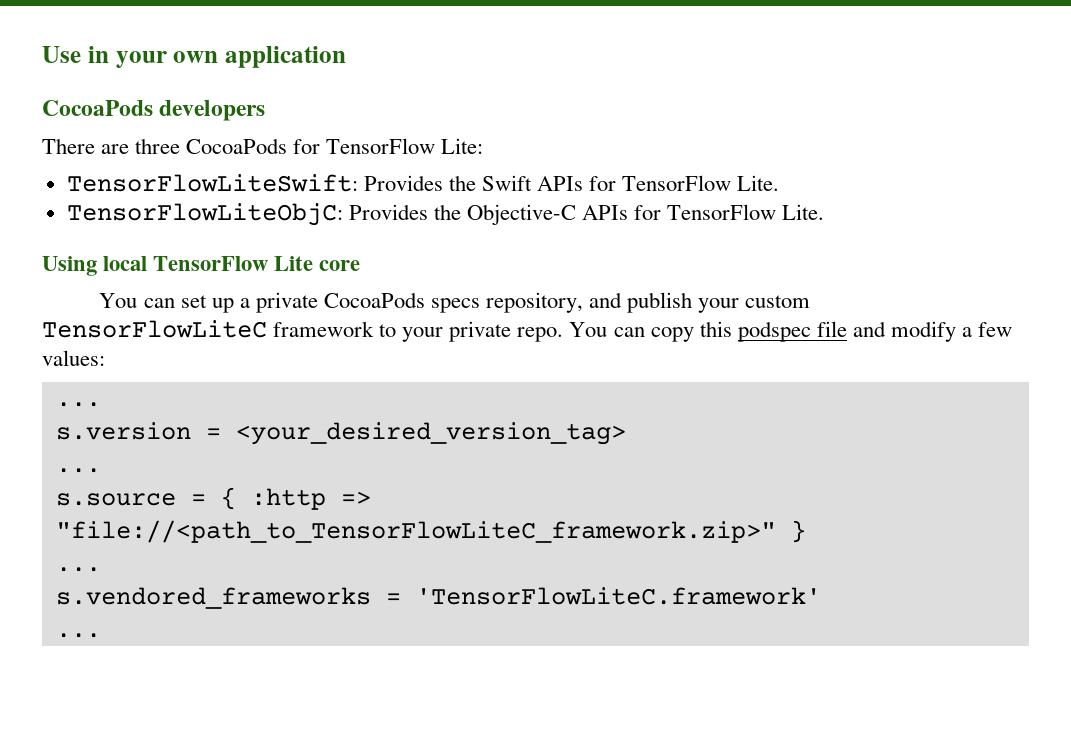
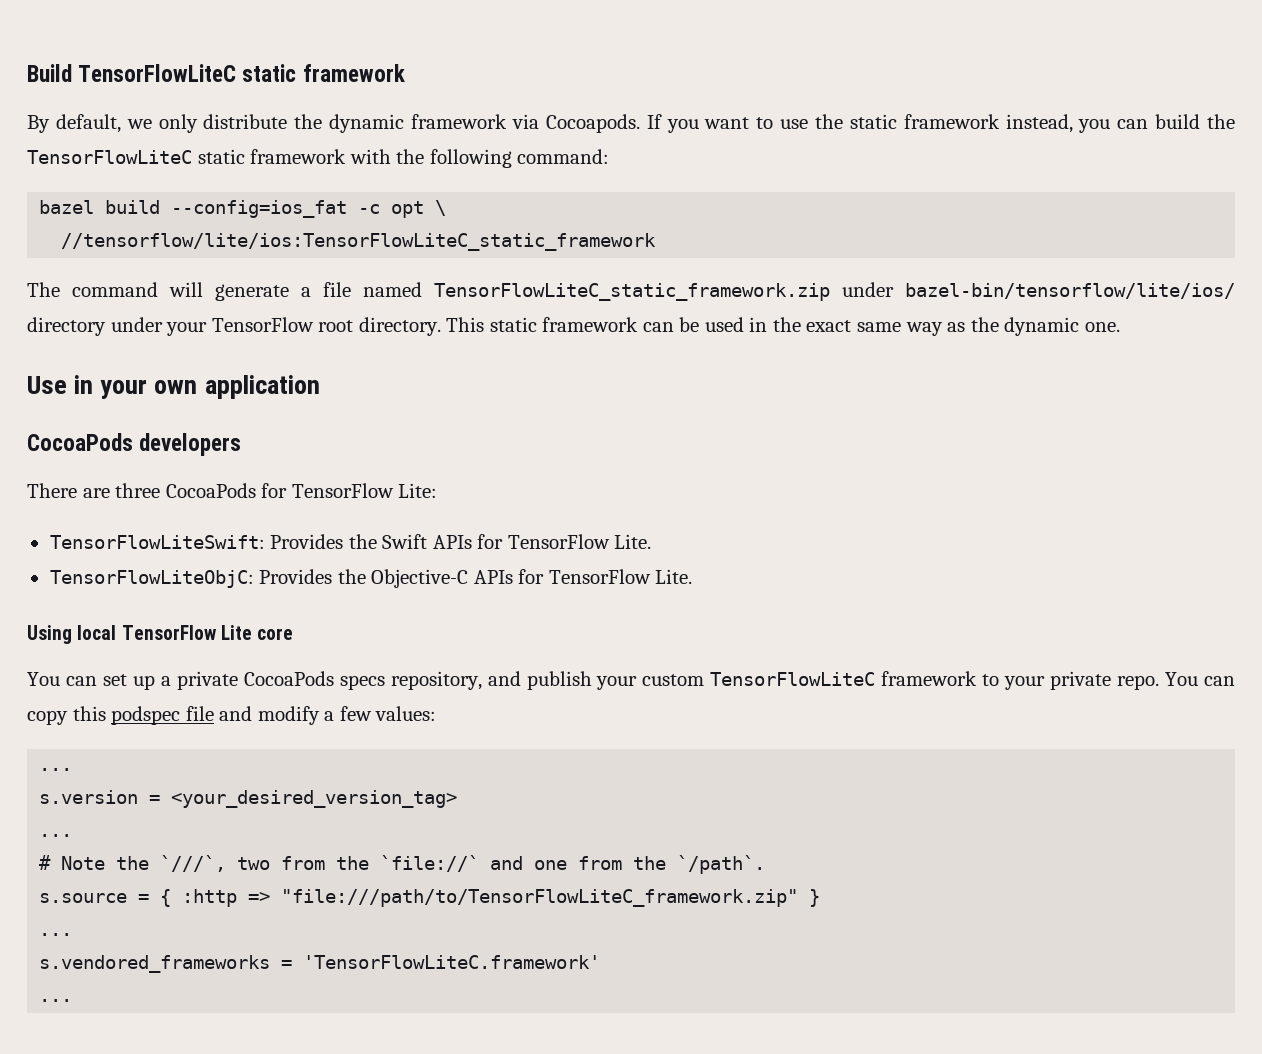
(42, 54) none -> [27,64,405,82] [27,114,1235,133] [27,149,610,168] [39,200,447,218] [61,233,657,251] [27,282,1235,301] [27,317,1120,336] Build TensorFlowLiteC static framework // By default, we only distribute the dynamic framework via Cocoapods. If you want to use the static framework instead, you can build the TensorFlowLiteC static framework with the following command: // bazel build --config=ios_fat -c opt \ // //tensorflow/lite/ios:TensorFlowLiteC_static_framework // The command will generate a file named TensorFlowLiteC_static_framework.zip under bazel-bin/tensorflow/lite/ios/ directory under your TensorFlow root directory. This static framework can be used in the exact same way as the dynamic one. //
(101, 470) none -> [39,855,766,874] // # Note the `///`, two from the `file://` and one from the `/path`.
[55,520,776,543] "file://<path_to_TensorFlowLiteC_framework.zip>" -> [281,889,799,907] "file:///path/to/TensorFlowLiteC_framework.zip"

